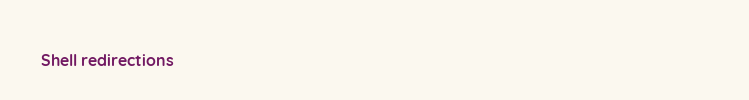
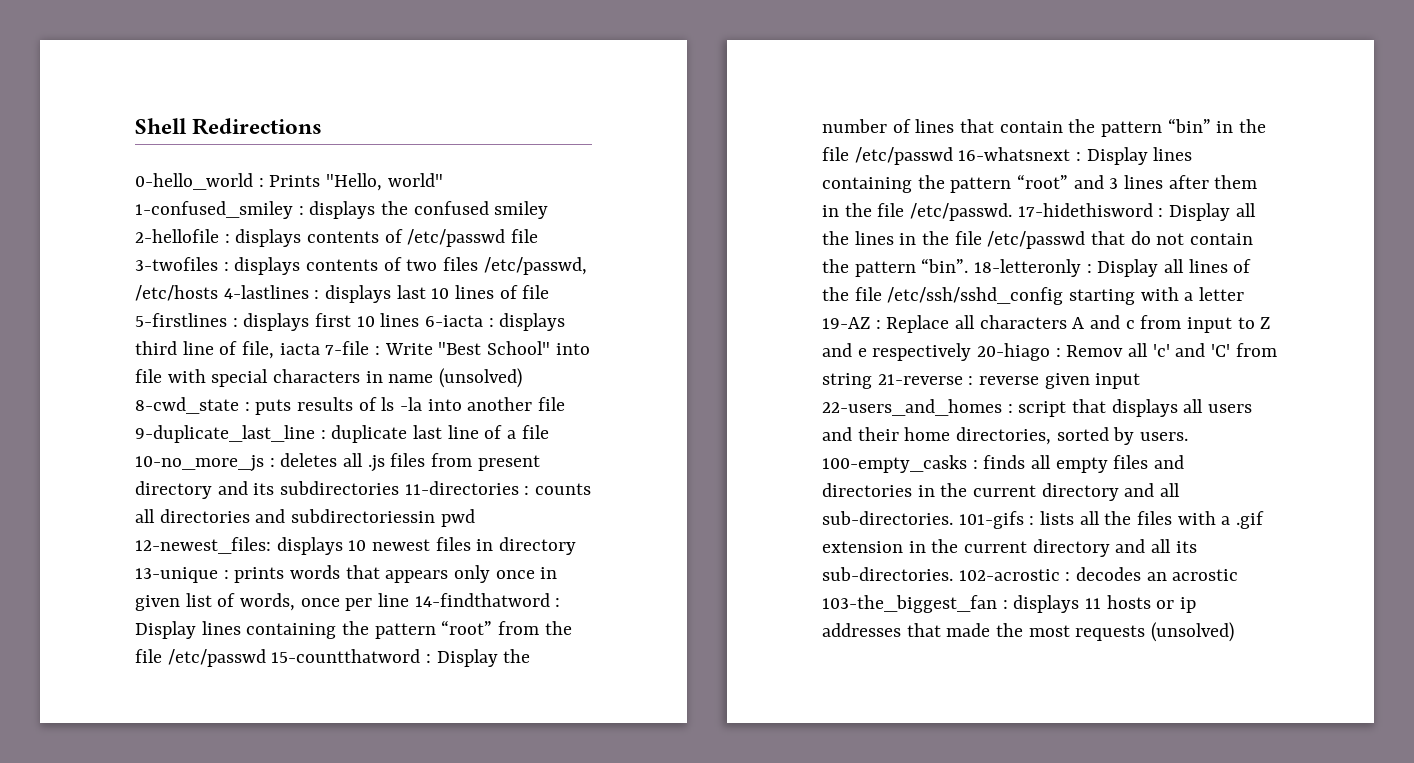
[81,54,175,66] redirections -> [192,118,323,135] [135,173,443,191] [135,201,549,219] [135,229,539,247] [135,257,587,275] [135,285,550,303] [135,313,566,331] [135,341,590,359] [135,368,523,388] [135,397,566,415] [135,425,549,443] [135,453,540,472] [135,481,592,499] [135,509,475,527] [135,537,577,555] [135,565,558,583] [135,593,561,611] [135,620,572,639] [135,649,531,667] [822,118,1267,137] [822,147,1193,165] [822,174,1258,193] [822,203,1256,221] [822,231,1254,249] [822,258,1252,277] [822,287,1245,305] [822,315,1271,333] [822,343,1277,361] [822,373,1141,389] [822,399,1253,417] [822,427,1189,445] [822,455,1185,473] [822,483,1181,501] [822,511,1265,529] [822,539,1197,557] [822,567,1239,581] [822,595,1197,613] [822,622,1235,642] Redirections // 0-hello_world : Prints "Hello, world" 1-confused_smiley : displays the confused smiley 2-hellofile : displays contents of /etc/passwd file 3-twofiles : displays contents of two files /etc/passwd, /etc/hosts 4-lastlines : displays last 10 lines of file 5-firstlines : displays first 10 lines 6-iacta : displays third line of file, iacta 7-file : Write "Best School" into file with special characters in name (unsolved) 8-cwd_state : puts results of ls -la into another file 9-duplicate_last_line : duplicate last line of a file 10-no_more_js : deletes all .js files from present directory and its subdirectories 11-directories : counts all directories and subdirectoriessin pwd 12-newest_files: displays 10 newest files in directory 13-unique : prints words that appears only once in given list of words, once per line 14-findthatword : Display lines containing the pattern “root” from the file /etc/passwd 15-countthatword : Display the number of lines that contain the pattern “bin” in the file /etc/passwd 16-whatsnext : Display lines containing the pattern “root” and 3 lines after them in the file /etc/passwd. 17-hidethisword : Display all the lines in the file /etc/passwd that do not contain the pattern “bin”. 18-letteronly : Display all lines of the file /etc/ssh/sshd_config starting with a letter 19-AZ : Replace all characters A and c from input to Z and e respectively 20-hiago : Remov all 'c' and 'C' from string 21-reverse : reverse given input 22-users_and_homes : script that displays all users and their home directories, sorted by users. 100-empty_casks : finds all empty files and directories in the current directory and all sub-directories. 101-gifs : lists all the files with a .gif extension in the current directory and all its sub-directories. 102-acrostic : decodes an acrostic 103-the_biggest_fan : displays 11 hosts or ip addresses that made the most requests (unsolved)

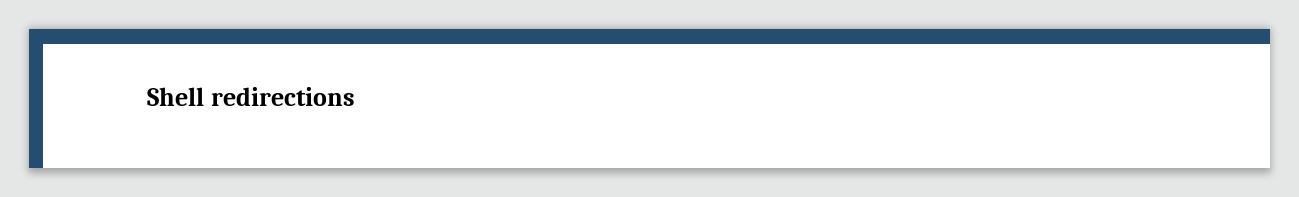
[192,118,323,135] [135,173,443,191] [135,201,549,219] [135,229,539,247] [135,257,587,275] [135,285,550,303] [135,313,566,331] [135,341,590,359] [135,368,523,388] [135,397,566,415] [135,425,549,443] [135,453,540,472] [135,481,592,499] [135,509,475,527] [135,537,577,555] [135,565,558,583] [135,593,561,611] [135,620,572,639] [135,649,531,667] [822,118,1267,137] [822,147,1193,165] [822,174,1258,193] [822,203,1256,221] [822,231,1254,249] [822,258,1252,277] [822,287,1245,305] [822,315,1271,333] [822,343,1277,361] [822,373,1141,389] [822,399,1253,417] [822,427,1189,445] [822,455,1185,473] [822,483,1181,501] [822,511,1265,529] [822,539,1197,557] [822,567,1239,581] [822,595,1197,613] [822,622,1235,642] Redirections // 0-hello_world : Prints "Hello, world" 1-confused_smiley : displays the confused smiley 2-hellofile : displays contents of /etc/passwd file 3-twofiles : displays contents of two files /etc/passwd, /etc/hosts 4-lastlines : displays last 10 lines of file 5-firstlines : displays first 10 lines 6-iacta : displays third line of file, iacta 7-file : Write "Best School" into file with special characters in name (unsolved) 8-cwd_state : puts results of ls -la into another file 9-duplicate_last_line : duplicate last line of a file 10-no_more_js : deletes all .js files from present directory and its subdirectories 11-directories : counts all directories and subdirectoriessin pwd 12-newest_files: displays 10 newest files in directory 13-unique : prints words that appears only once in given list of words, once per line 14-findthatword : Display lines containing the pattern “root” from the file /etc/passwd 15-countthatword : Display the number of lines that contain the pattern “bin” in the file /etc/passwd 16-whatsnext : Display lines containing the pattern “root” and 3 lines after them in the file /etc/passwd. 17-hidethisword : Display all the lines in the file /etc/passwd that do not contain the pattern “bin”. 18-letteronly : Display all lines of the file /etc/ssh/sshd_config starting with a letter 19-AZ : Replace all characters A and c from input to Z and e respectively 20-hiago : Remov all 'c' and 'C' from string 21-reverse : reverse given input 22-users_and_homes : script that displays all users and their home directories, sorted by users. 100-empty_casks : finds all empty files and directories in the current directory and all sub-directories. 101-gifs : lists all the files with a .gif extension in the current directory and all its sub-directories. 102-acrostic : decodes an acrostic 103-the_biggest_fan : displays 11 hosts or ip addresses that made the most requests (unsolved) -> [210,87,355,106] redirections

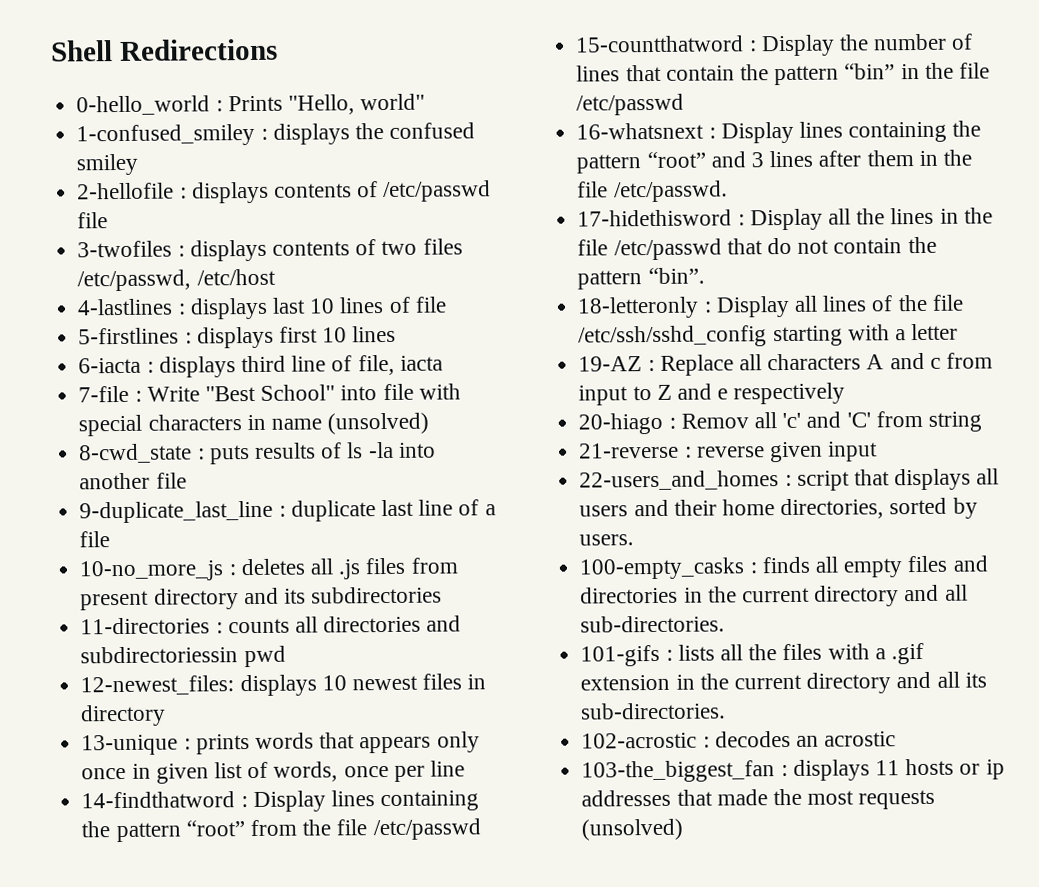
[210,87,355,106] redirections -> [118,38,278,61] [76,93,426,116] [76,122,476,147] [76,153,139,176] [77,180,492,204] [77,212,109,229] [77,238,463,262] [77,268,276,292] [77,296,447,320] [78,325,397,349] [78,354,443,378] [78,383,461,403] [78,412,430,437] [78,441,436,465] [79,472,187,490] [79,499,496,524] [79,531,111,548] [79,557,458,582] [80,586,443,611] [80,615,462,635] [80,645,286,668] [80,673,487,697] [80,704,167,727] [81,731,480,756] [81,760,465,784] [81,790,480,813] [81,818,481,843] [575,33,974,57] [576,62,990,86] [576,93,685,116] [576,120,982,144] [576,149,972,174] [577,180,728,203] [577,207,993,231] [577,236,937,261] [577,267,705,290] [577,294,964,319] [578,323,959,348] [578,352,993,376] [578,382,846,406] [578,410,982,435] [579,441,879,463] [579,468,1000,491] [579,497,978,520] [579,534,635,546] [579,555,988,580] [580,584,968,607] [580,615,726,633] [580,642,924,667] [580,671,987,694] [580,702,727,720] [581,730,897,749] [581,758,1005,783] [581,788,936,810] [581,818,684,841] Redirections // 0-hello_world : Prints "Hello, world" // 1-confused_smiley : displays the confused smiley // 2-hellofile : displays contents of /etc/passwd file // 3-twofiles : displays contents of two files /etc/passwd, /etc/host // 4-lastlines : displays last 10 lines of file // 5-firstlines : displays first 10 lines // 6-iacta : displays third line of file, iacta // 7-file : Write "Best School" into file with special characters in name (unsolved) // 8-cwd_state : puts results of ls -la into another file // 9-duplicate_last_line : duplicate last line of a file // 10-no_more_js : deletes all .js files from present directory and its subdirectories // 11-directories : counts all directories and subdirectoriessin pwd // 12-newest_files: displays 10 newest files in directory // 13-unique : prints words that appears only once in given list of words, once per line // 14-findthatword : Display lines containing the pattern “root” from the file /etc/passwd // 15-countthatword : Display the number of lines that contain the pattern “bin” in the file /etc/passwd // 16-whatsnext : Display lines containing the pattern “root” and 3 lines after them in the file /etc/passwd. // 17-hidethisword : Display all the lines in the file /etc/passwd that do not contain the pattern “bin”. // 18-letteronly : Display all lines of the file /etc/ssh/sshd_config starting with a letter // 19-AZ : Replace all characters A and c from input to Z and e respectively // 20-hiago : Remov all 'c' and 'C' from string // 21-reverse : reverse given input // 22-users_and_homes : script that displays all users and their home directories, sorted by users. // 100-empty_casks : finds all empty files and directories in the current directory and all sub-directories. // 101-gifs : lists all the files with a .gif extension in the current directory and all its sub-directories. // 102-acrostic : decodes an acrostic // 103-the_biggest_fan : displays 11 hosts or ip addresses that made the most requests (unsolved)

